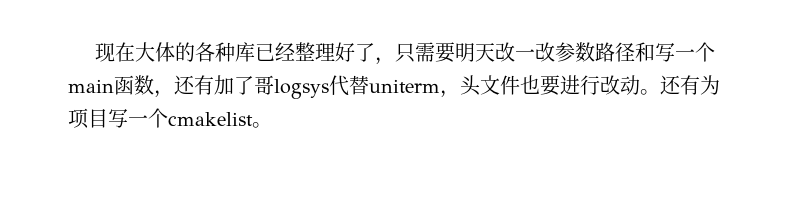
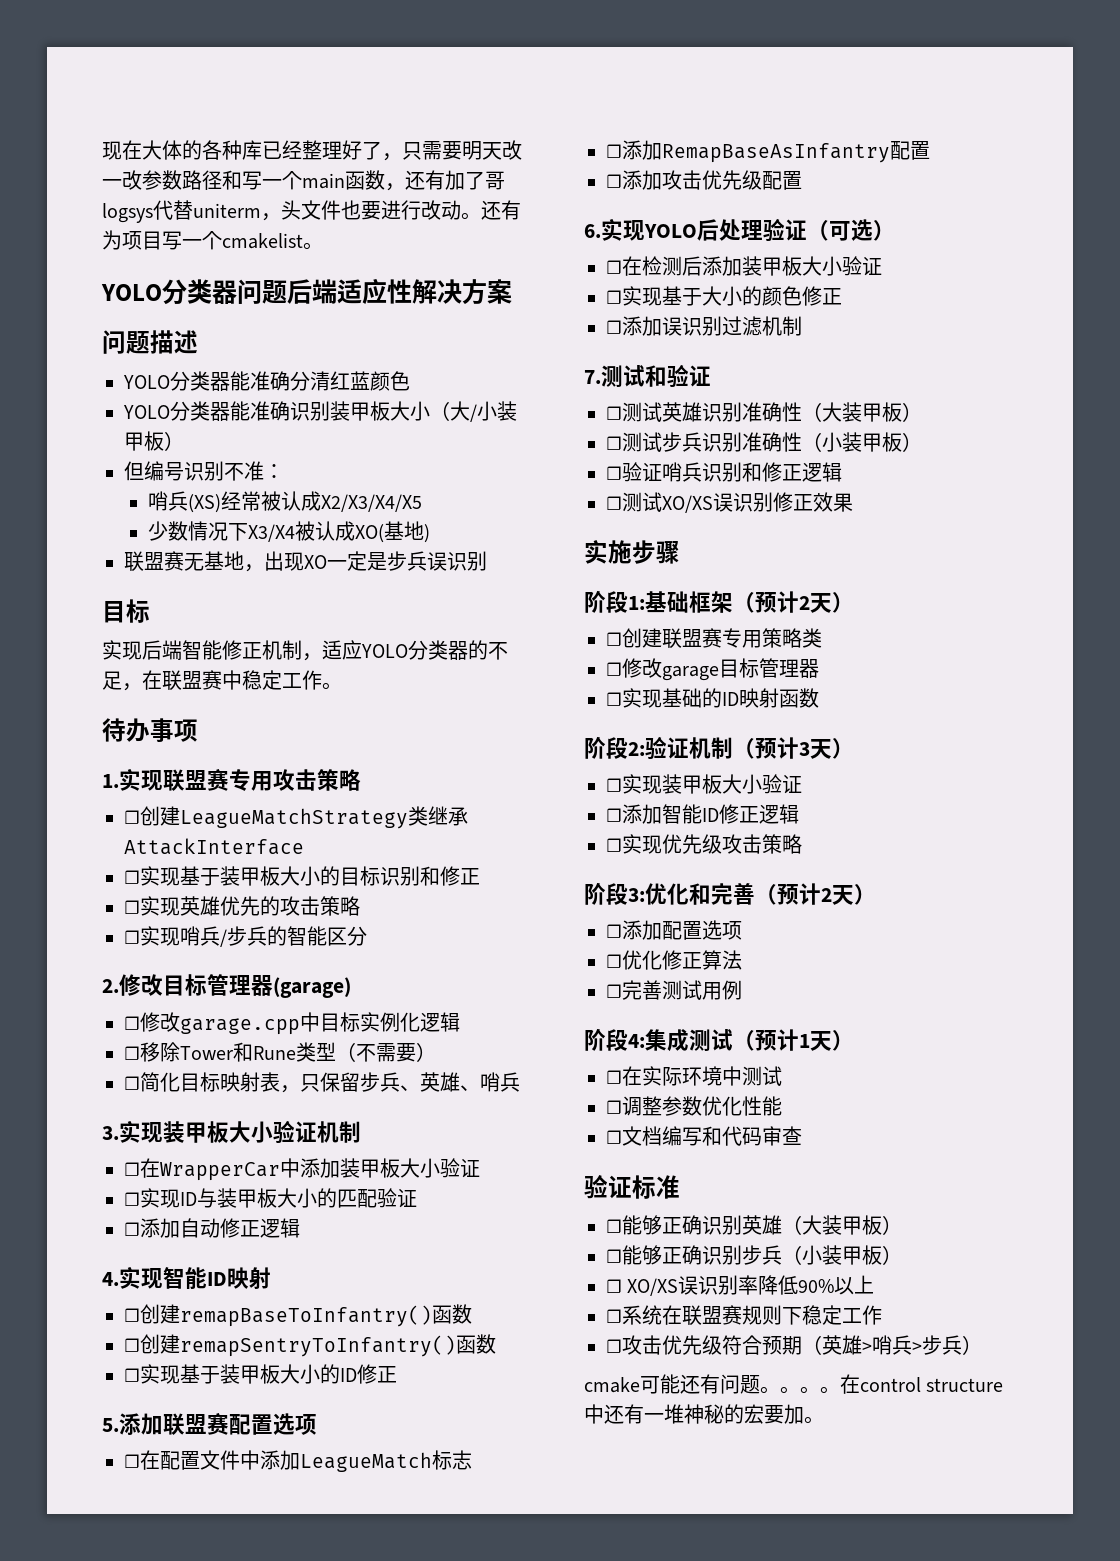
(272, 125) none -> [101,278,512,305] [102,330,198,354] [123,371,410,391] [123,401,517,422] [124,431,184,451] [124,461,284,481] [148,491,423,513] [148,521,431,543] [124,551,487,572] [102,599,150,623] [102,640,508,661] [102,670,342,691] [102,718,198,742] [102,768,361,791] [124,806,468,829] [124,838,304,855] [124,866,480,886] [124,896,360,916] [124,926,367,947] [102,974,351,998] [124,1012,460,1035] [124,1042,436,1062] [124,1072,520,1093] [102,1120,361,1143] [124,1158,480,1181] [124,1188,417,1208] [124,1218,300,1238] [102,1266,271,1289] [124,1304,472,1327] [124,1334,496,1357] [124,1364,397,1384] [102,1412,317,1435] [124,1450,472,1472] [606,140,930,163] [606,170,802,190] [584,218,895,241] [606,256,882,276] [606,286,842,306] [606,316,802,336] [584,364,711,387] [606,402,922,422] [606,432,922,452] [606,462,842,482] [606,492,853,513] [584,540,680,564] [584,590,854,613] [606,628,822,649] [606,658,819,681] [606,688,819,708] [584,736,854,759] [606,774,802,794] [606,804,799,824] [606,834,802,854] [584,882,876,905] [606,920,742,940] [606,950,742,970] [606,980,742,1000] [584,1028,854,1052] [606,1066,782,1086] [606,1096,782,1116] [606,1126,802,1146] [584,1174,680,1199] [606,1215,902,1235] [606,1245,902,1265] [606,1275,875,1296] [606,1305,882,1326] [606,1335,982,1355] [584,1374,1004,1394] [584,1404,824,1424] // YOLO分类器问题后端适应性解决方案 // 问题描述 // YOLO分类器能准确分清红蓝颜色 // YOLO分类器能准确识别装甲板大小（大/小装甲板） // 但编号识别不准： // 哨兵(XS)经常被认成X2/X3/X4/X5 // 少数情况下X3/X4被认成XO(基地) // 联盟赛无基地，出现XO一定是步兵误识别 // 目标 // 实现后端智能修正机制，适应YOLO分类器的不足，在联盟赛中稳定工作。 // 待办事项 // 1.实现联盟赛专用攻击策略 // ☐创建LeagueMatchStrategy类继承AttackInterface // ☐实现基于装甲板大小的目标识别和修正 // ☐实现英雄优先的攻击策略 // ☐实现哨兵/步兵的智能区分 // 2.修改目标管理器(garage) // ☐修改garage.cpp中目标实例化逻辑 // ☐移除Tower和Rune类型（不需要） // ☐简化目标映射表，只保留步兵、英雄、哨兵 // 3.实现装甲板大小验证机制 // ☐在WrapperCar中添加装甲板大小验证 // ☐实现ID与装甲板大小的匹配验证 // ☐添加自动修正逻辑 // 4.实现智能ID映射 // ☐创建remapBaseToInfantry()函数 // ☐创建remapSentryToInfantry()函数 // ☐实现基于装甲板大小的ID修正 // 5.添加联盟赛配置选项 // ☐在配置文件中添加LeagueMatch标志 // ☐添加RemapBaseAsInfantry配置 // ☐添加攻击优先级配置 // 6.实现YOLO后处理验证（可选） // ☐在检测后添加装甲板大小验证 // ☐实现基于大小的颜色修正 // ☐添加误识别过滤机制 // 7.测试和验证 // ☐测试英雄识别准确性（大装甲板） // ☐测试步兵识别准确性（小装甲板） // ☐验证哨兵识别和修正逻辑 // ☐测试XO/XS误识别修正效果 // 实施步骤 // 阶段1:基础框架（预计2天） // ☐创建联盟赛专用策略类 // ☐修改garage目标管理器 // ☐实现基础的ID映射函数 // 阶段2:验证机制（预计3天） // ☐实现装甲板大小验证 // ☐添加智能ID修正逻辑 // ☐实现优先级攻击策略 // 阶段3:优化和完善（预计2天） // ☐添加配置选项 // ☐优化修正算法 // ☐完善测试用例 // 阶段4:集成测试（预计1天） // ☐在实际环境中测试 // ☐调整参数优化性能 // ☐文档编写和代码审查 // 验证标准 // ☐能够正确识别英雄（大装甲板） // ☐能够正确识别步兵（小装甲板） // ☐ XO/XS误识别率降低90%以上 // ☐系统在联盟赛规则下稳定工作 // ☐攻击优先级符合预期（英雄>哨兵>步兵） // cmake可能还有问题。。。。在control structure中还有一堆神秘的宏要加。

